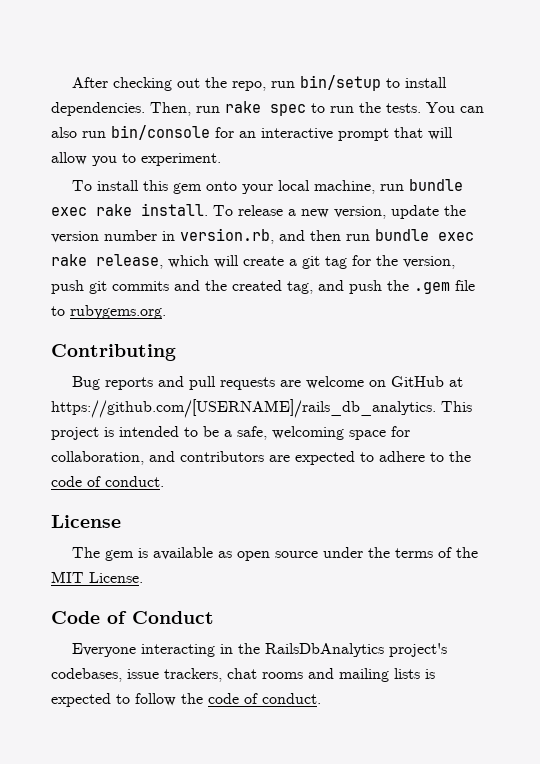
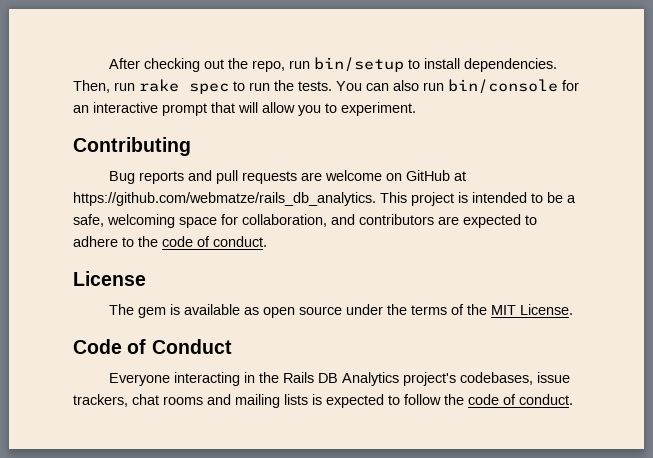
[72,179,464,194] [51,203,466,219] [51,228,474,244] [51,254,455,269] [51,280,475,294] [51,305,166,319] // To install this gem onto your local machine, run bundle exec rake install. To release a new version, update the version number in version.rb, and then run bundle exec rake release, which will create a git tag for the version, push git commits and the created tag, and push the .gem file to rubygems.org. -> (416, 109) none
[51,399,436,418] https://github.com/[USERNAME]/rails_db_analytics. -> [73,192,376,206] https://github.com/webmatze/rails_db_analytics.
[265,643,385,657] RailsDbAnalytics -> [282,372,399,386] Rails DB Analytics

